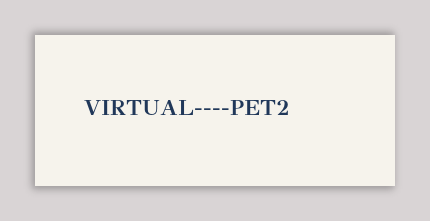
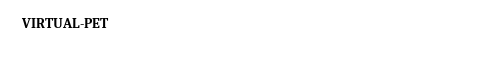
[84,100,289,115] VIRTUAL----PET2 -> [21,18,109,28] VIRTUAL-PET

